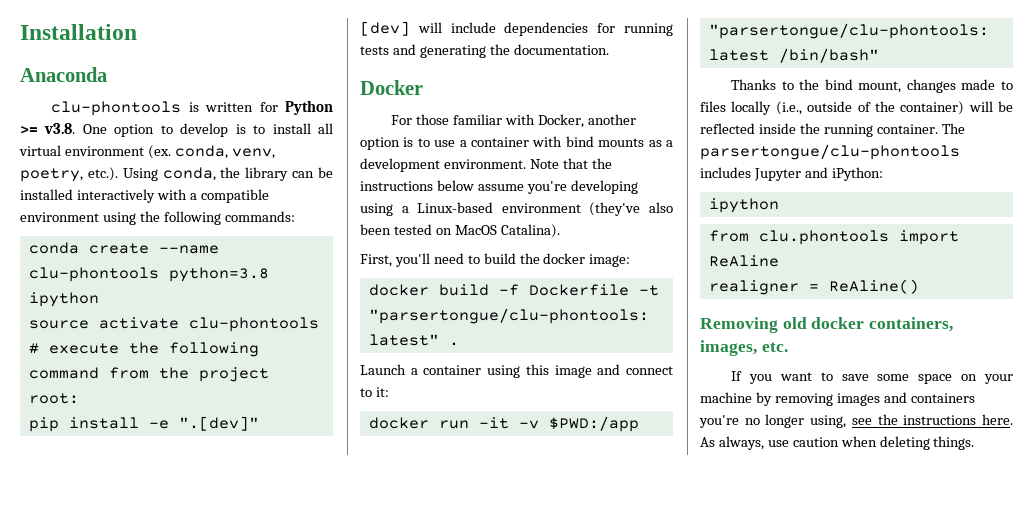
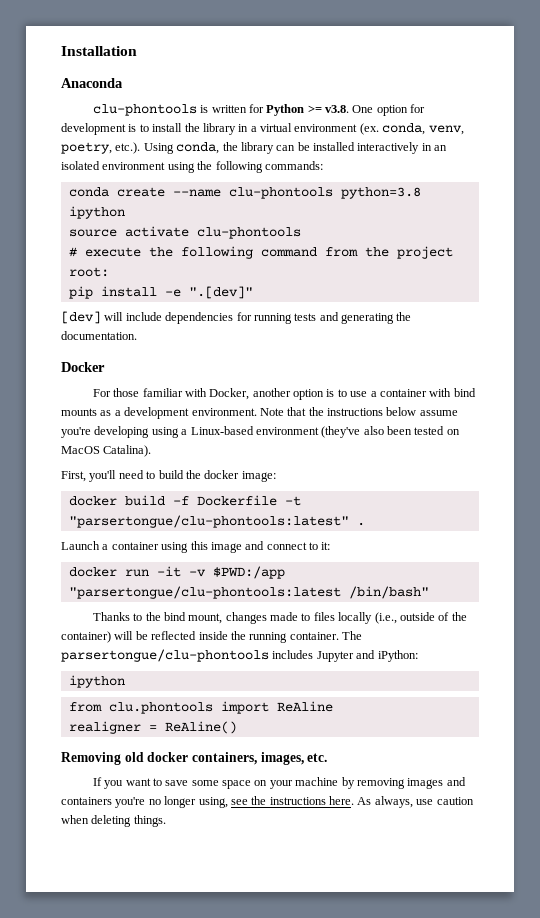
[160,123,229,137] to develop -> [410,104,426,113] [61,123,126,135] for development
[318,123,334,134] all -> [184,123,257,135] the library in a
[156,189,269,203] with a compatible -> [421,143,448,151] [61,161,100,170] in an isolated

